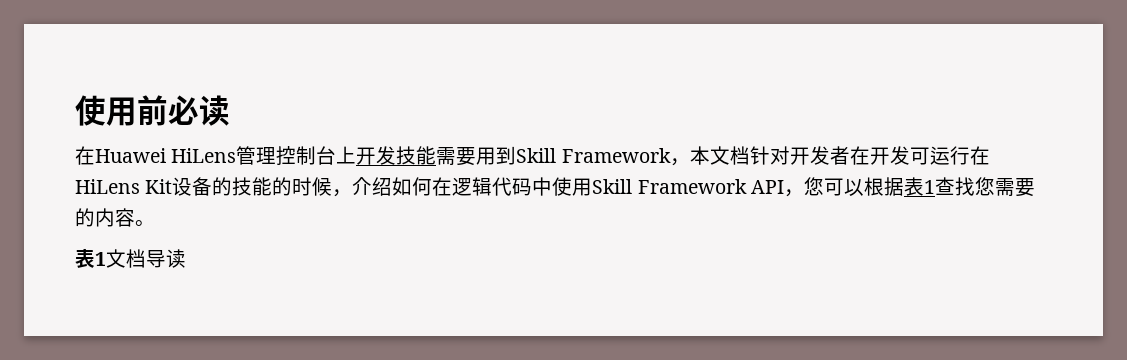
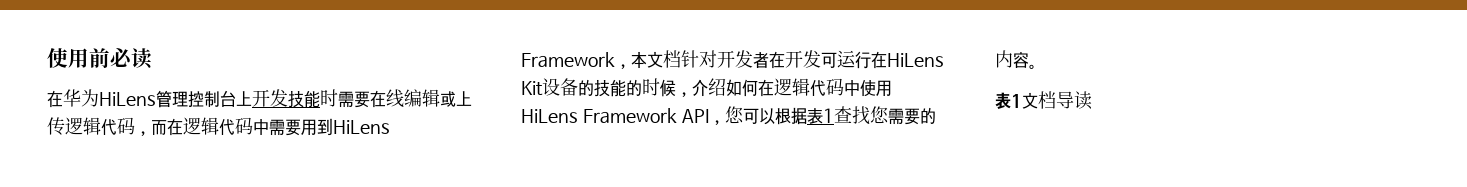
[95,148,166,163] Huawei -> [63,89,99,107] 华为
(437, 155) none -> [320,89,472,108] [47,117,269,136] 时需要在线编辑或上传逻辑代码，而在逻辑代码中
[516,148,557,163] Skill -> [333,120,390,134] HiLens
[592,179,633,194] Skill -> [521,109,578,123] HiLens

